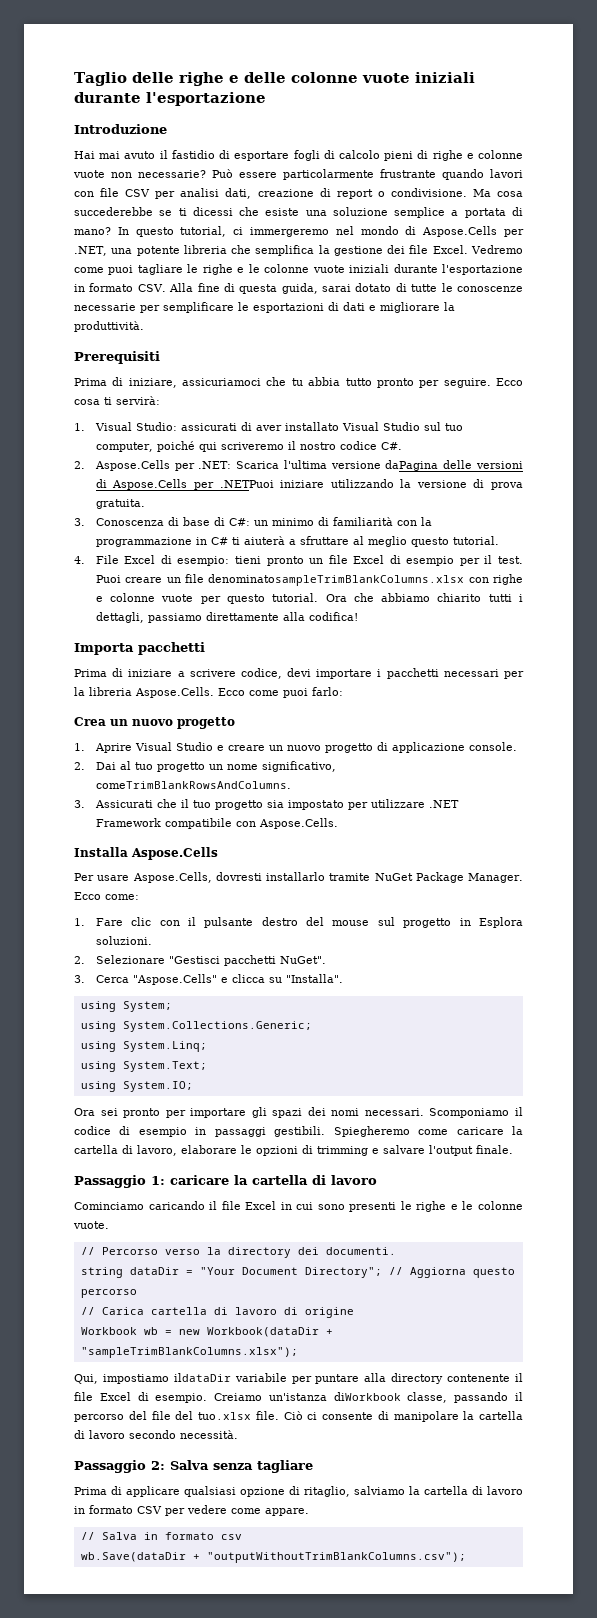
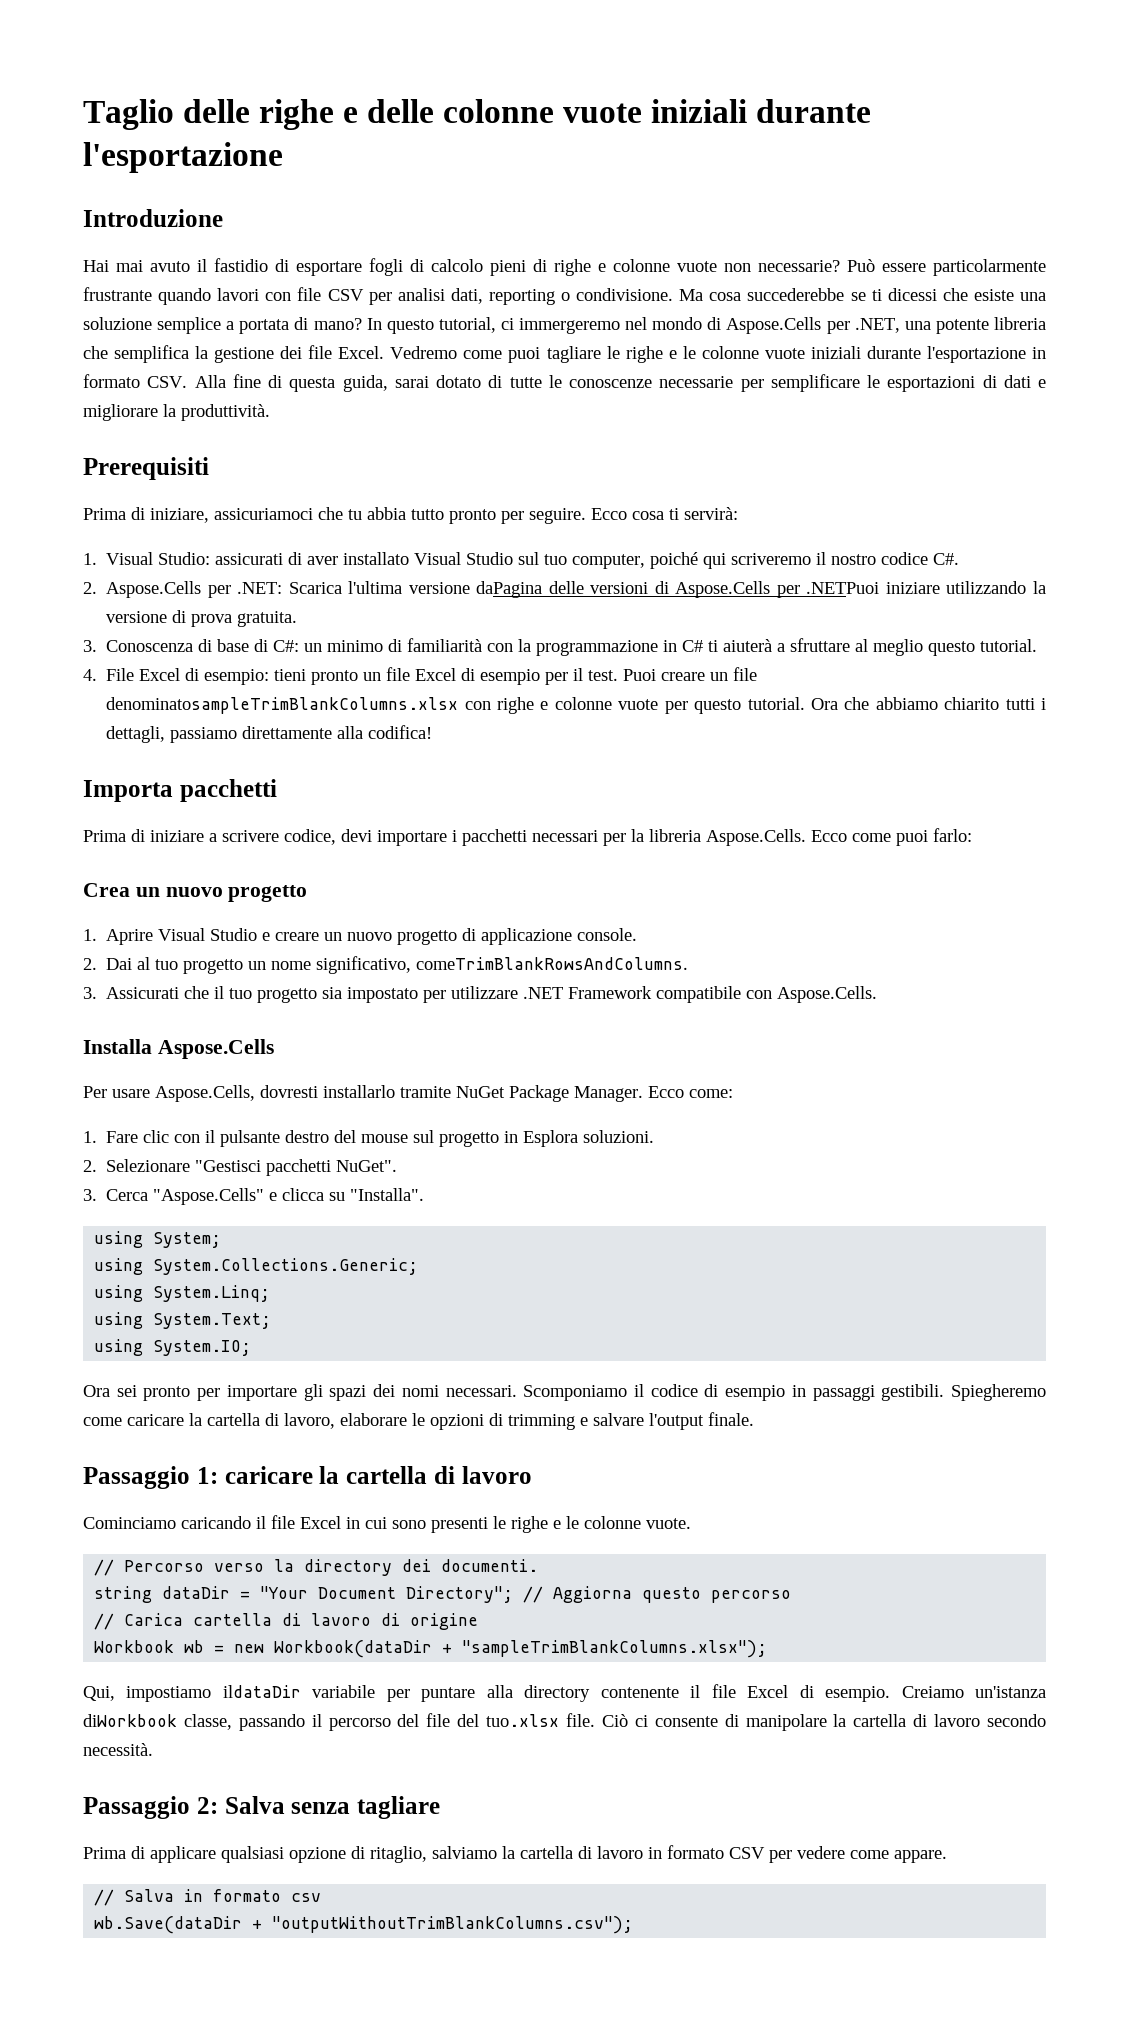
[257,188,373,199] creazione di report -> [488,289,555,305] reporting

